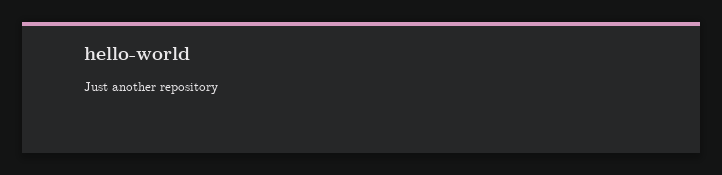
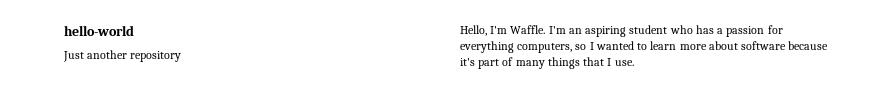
(218, 88) none -> [460,25,783,37] [460,41,829,53] [460,57,634,69] // Hello, I'm Waffle. I'm an aspiring student who has a passion for everything computers, so I wanted to learn more about software because it's part of many things that I use.

